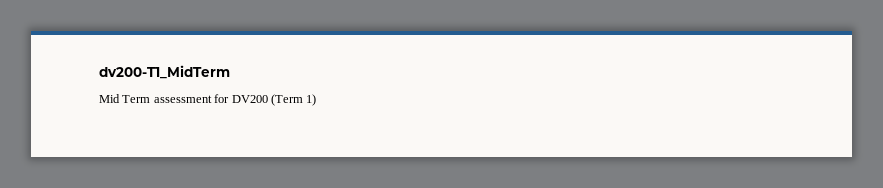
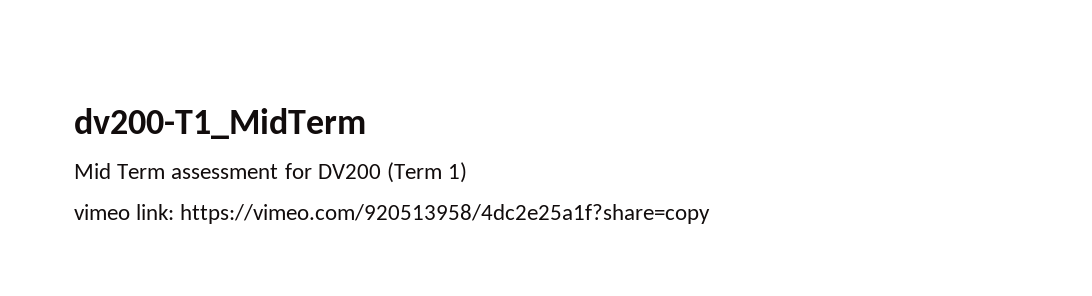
(317, 100) none -> [74,204,711,224] // vimeo link: https://vimeo.com/920513958/4dc2e25a1f?share=copy

